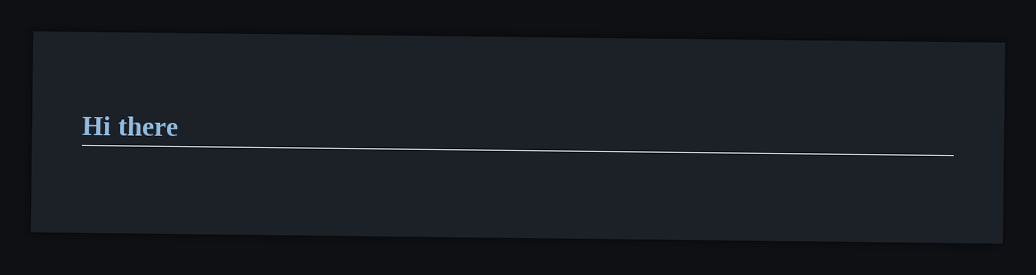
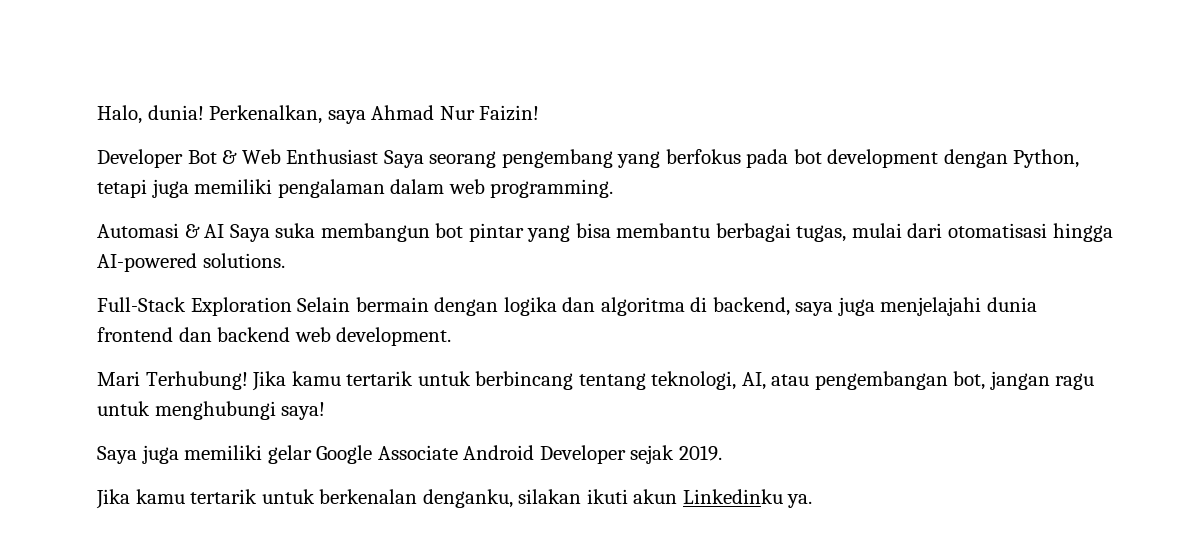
[82,115,180,137] Hi there -> [97,105,540,124] [97,149,1080,168] [97,179,614,198] [97,223,1113,242] [97,253,285,272] [97,297,1037,316] [97,327,452,346] [97,371,1095,391] [97,401,326,420] [97,445,722,464] [96,489,813,509] Halo, dunia! Perkenalkan, saya Ahmad Nur Faizin! // Developer Bot & Web Enthusiast Saya seorang pengembang yang berfokus pada bot development dengan Python, tetapi juga memiliki pengalaman dalam web programming. // Automasi & AI Saya suka membangun bot pintar yang bisa membantu berbagai tugas, mulai dari otomatisasi hingga AI-powered solutions. // Full-Stack Exploration Selain bermain dengan logika dan algoritma di backend, saya juga menjelajahi dunia frontend dan backend web development. // Mari Terhubung! Jika kamu tertarik untuk berbincang tentang teknologi, AI, atau pengembangan bot, jangan ragu untuk menghubungi saya! // Saya juga memiliki gelar Google Associate Android Developer sejak 2019. // Jika kamu tertarik untuk berkenalan denganku, silakan ikuti akun Linkedinku ya.

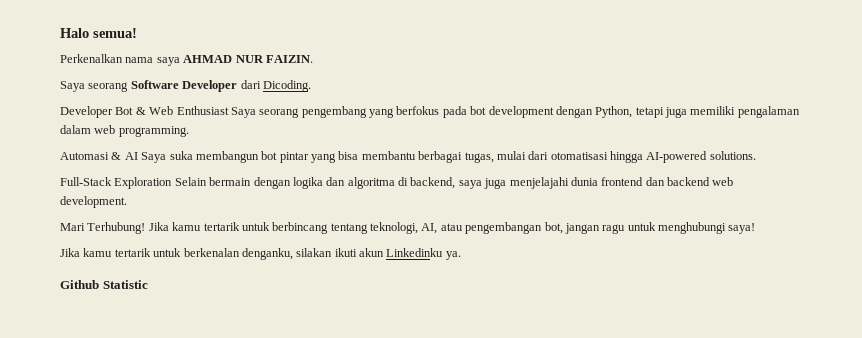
[97,105,540,124] Halo, dunia! Perkenalkan, saya Ahmad Nur Faizin! -> [60,28,137,38] [60,54,313,66] [60,80,311,92] Halo semua! // Perkenalkan nama saya AHMAD NUR FAIZIN. // Saya seorang Software Developer dari Dicoding.
[97,445,722,464] // Saya juga memiliki gelar Google Associate Android Developer sejak 2019. -> (756, 228) none
(813, 501) none -> [60,280,148,289] // Github Statistic

